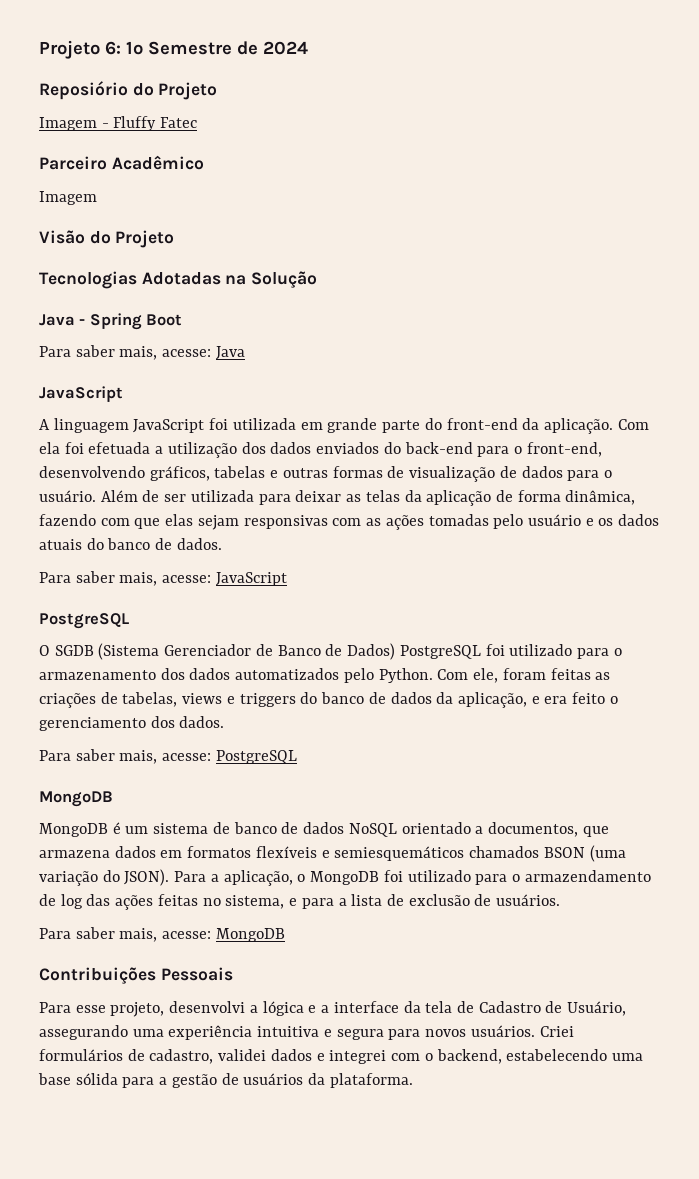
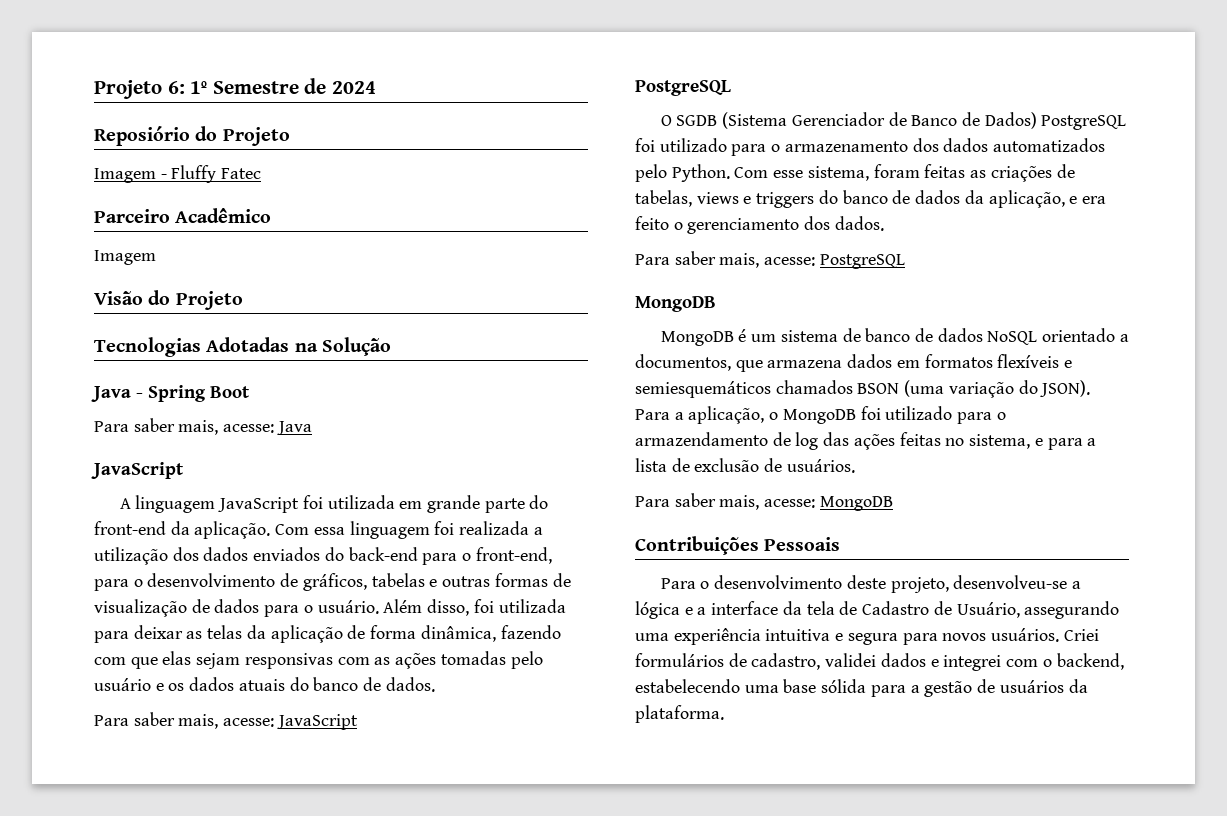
[39,442,151,454] ela foi efetuada -> [313,521,530,539] essa linguagem foi realizada
[39,466,145,478] desenvolvendo -> [94,573,299,591] para o desenvolvimento de
[142,490,187,502] de ser -> [427,599,494,616] disso, foi
[473,668,499,683] ele, -> [773,166,869,181] esse sistema,
[75,1001,246,1017] esse projeto, desenvolvi -> [700,575,1068,593] o desenvolvimento deste projeto, desenvolveu-se

